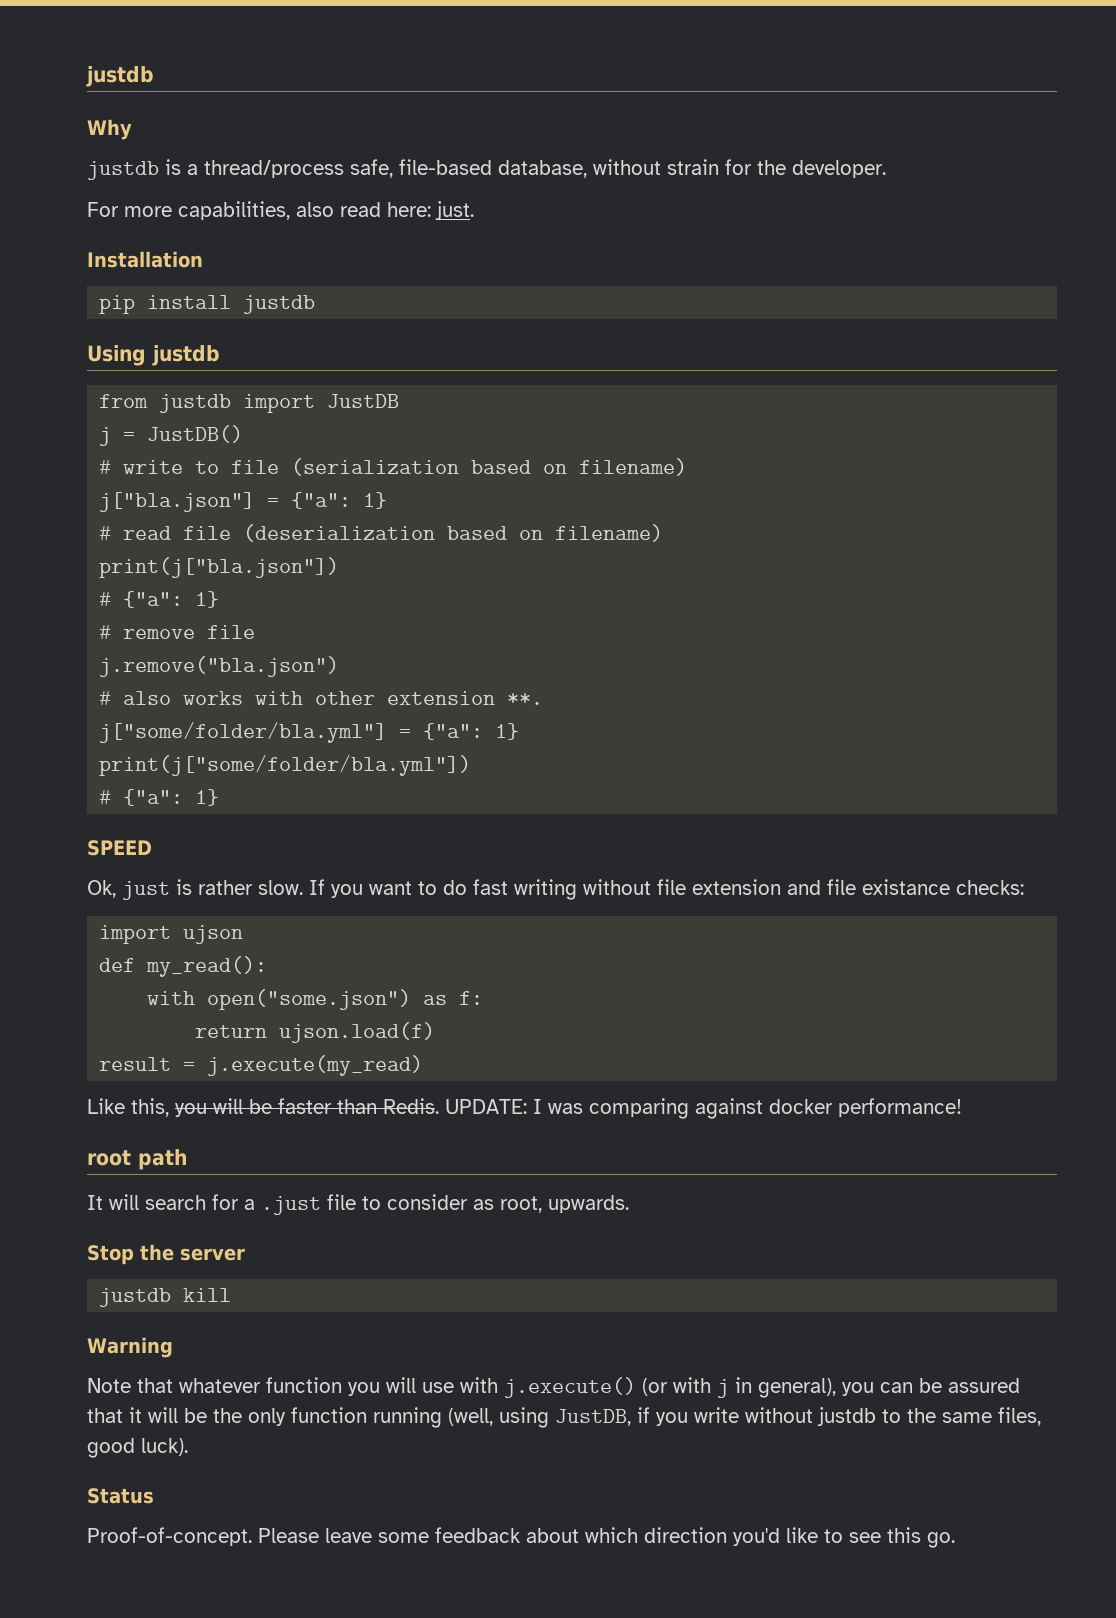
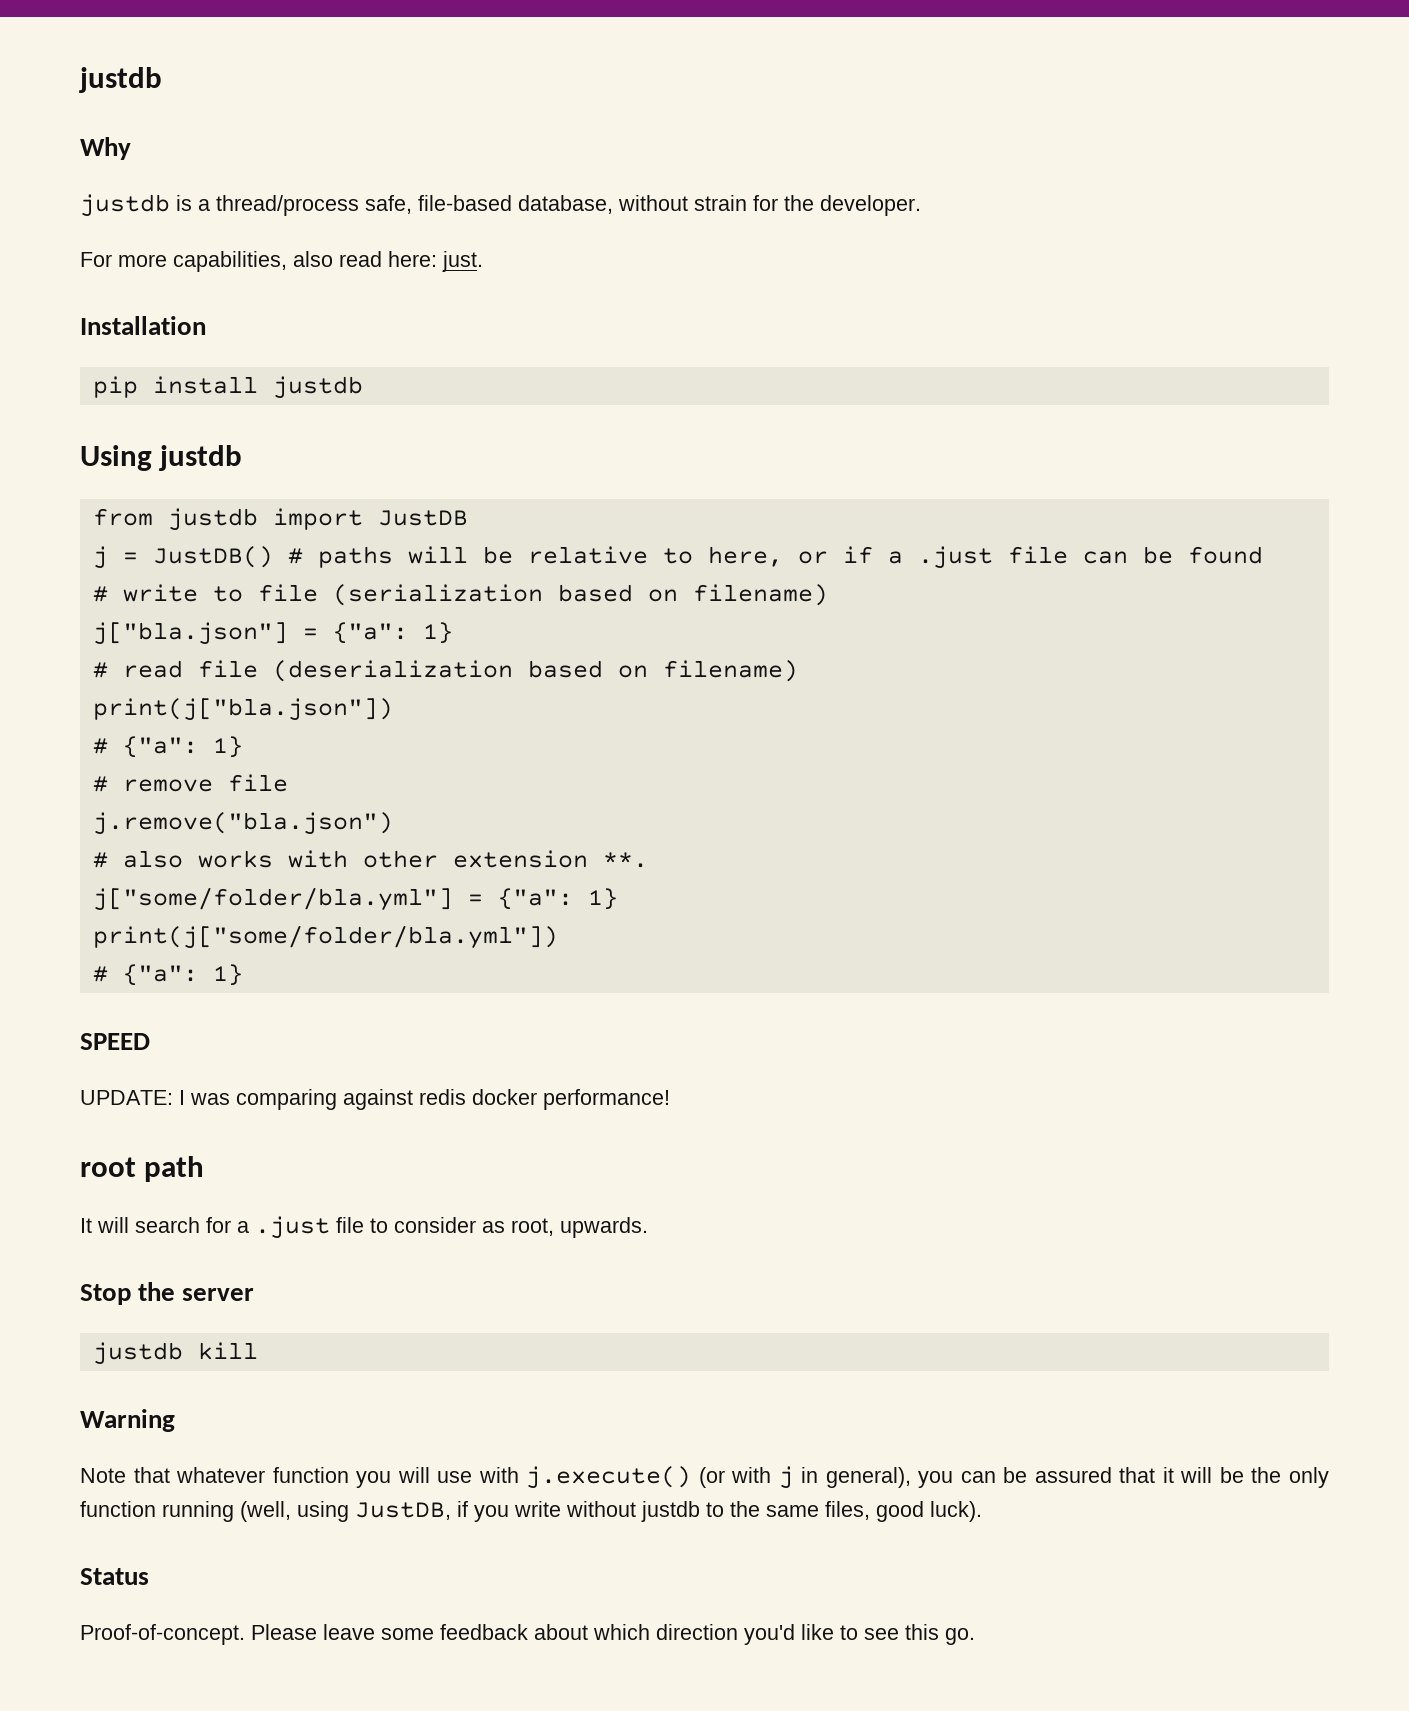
(244, 434) none -> [287,546,1263,569] # paths will be relative to here, or if a .just file can be found
[87,879,1024,900] [99,925,244,944] [99,956,268,977] [147,989,484,1010] [195,1022,436,1043] [99,1055,424,1076] [87,1098,439,1117] Ok, just is rather slow. If you want to do fast writing without file extension and file existance checks: // import ujson // def my_read(): // with open("some.json") as f: // return ujson.load(f) // result = j.execute(my_read) // Like this, you will be faster than Redis. -> (150, 1041) none
(763, 1108) none -> [419,1089,466,1105] redis

